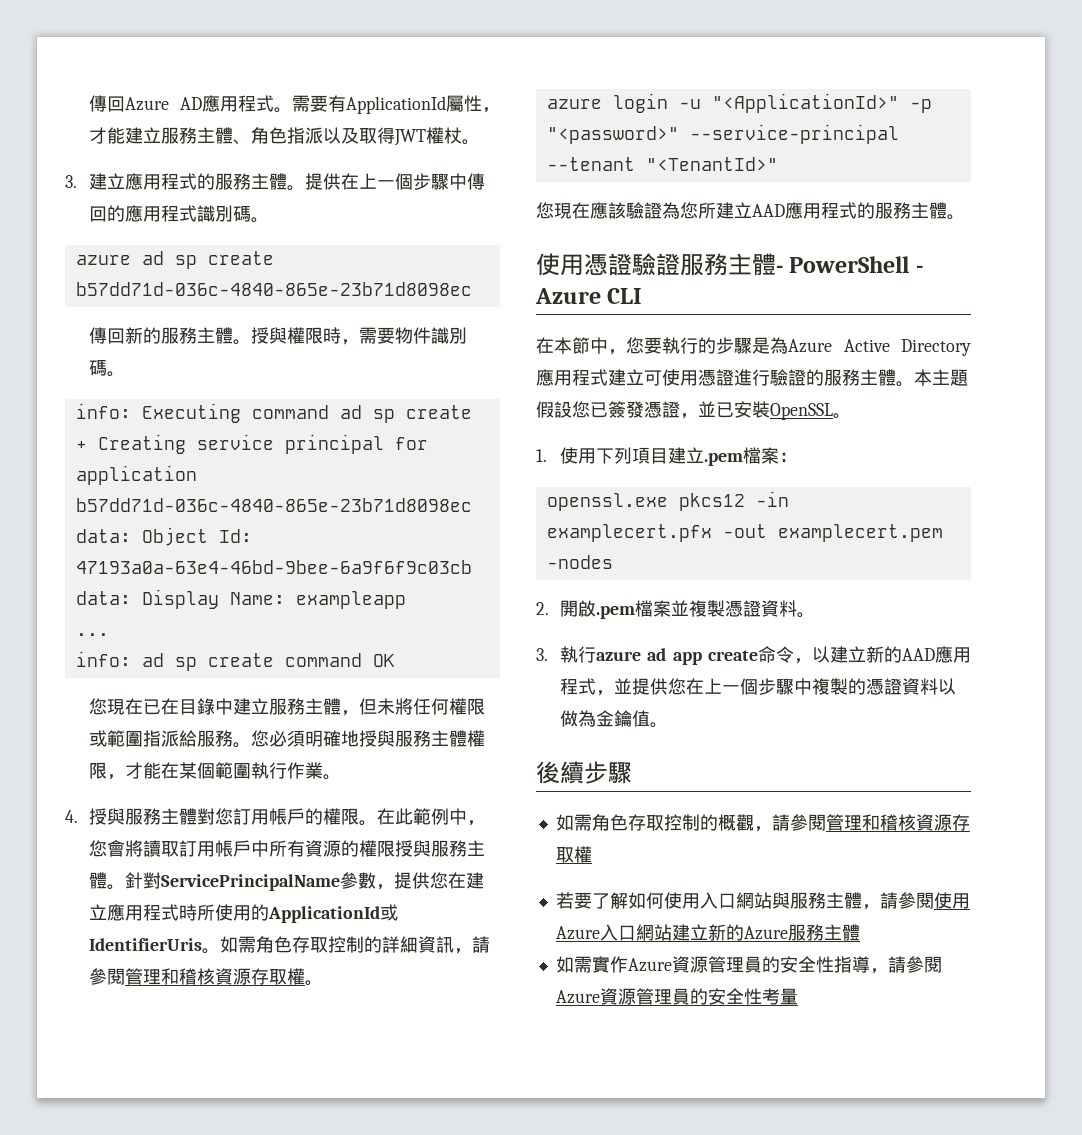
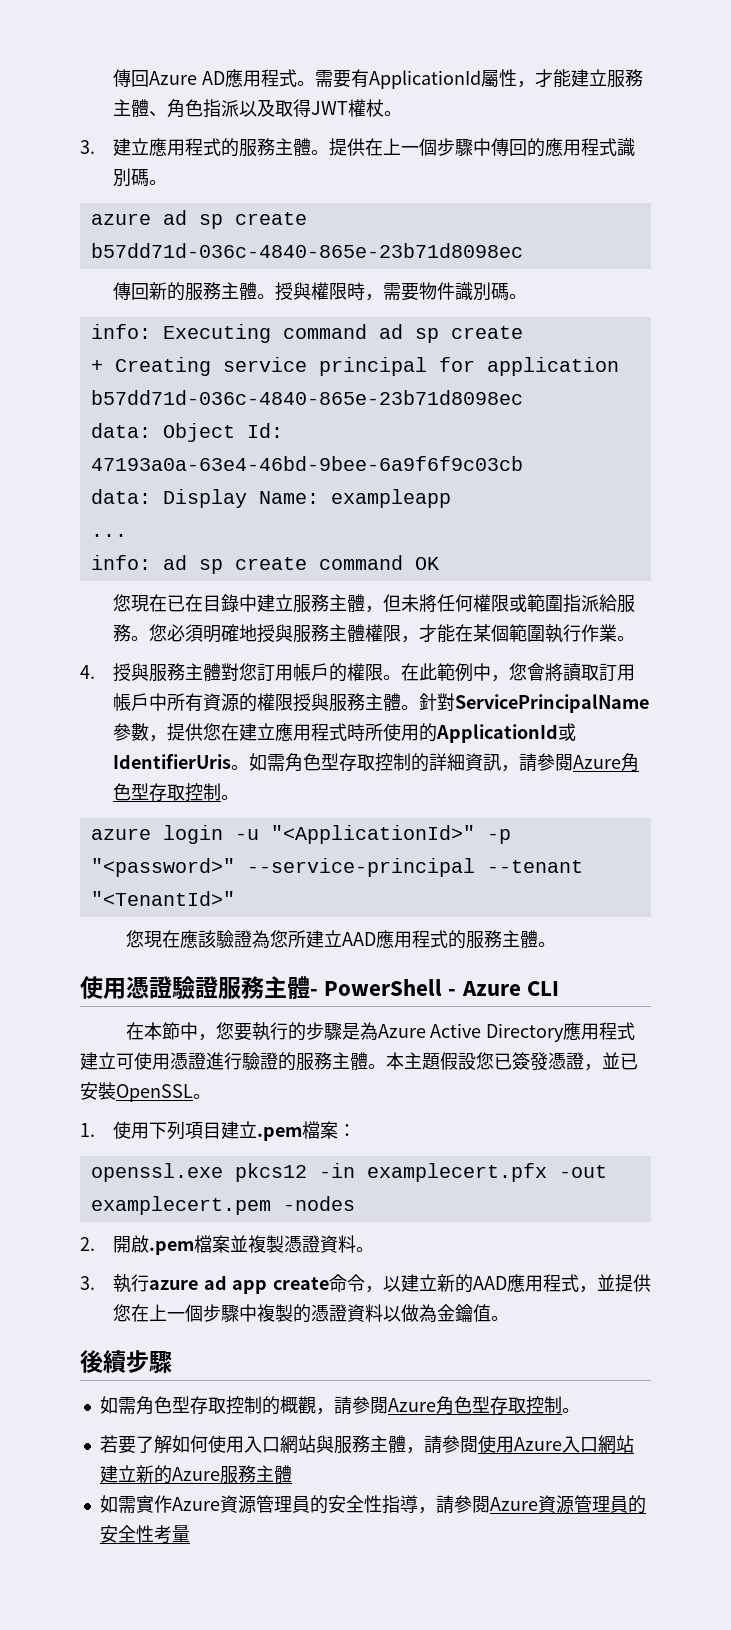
(293, 944) none -> [320,753,339,770] 型
[125,968,306,985] 管理和稽核資源存取權 -> [572,753,639,772] [112,783,221,802] Azure角色型存取控制
(628, 822) none -> [171,1396,190,1413] 型
[825,814,970,831] [555,846,592,863] 管理和稽核資源存取權 -> [387,1396,580,1415] Azure角色型存取控制。

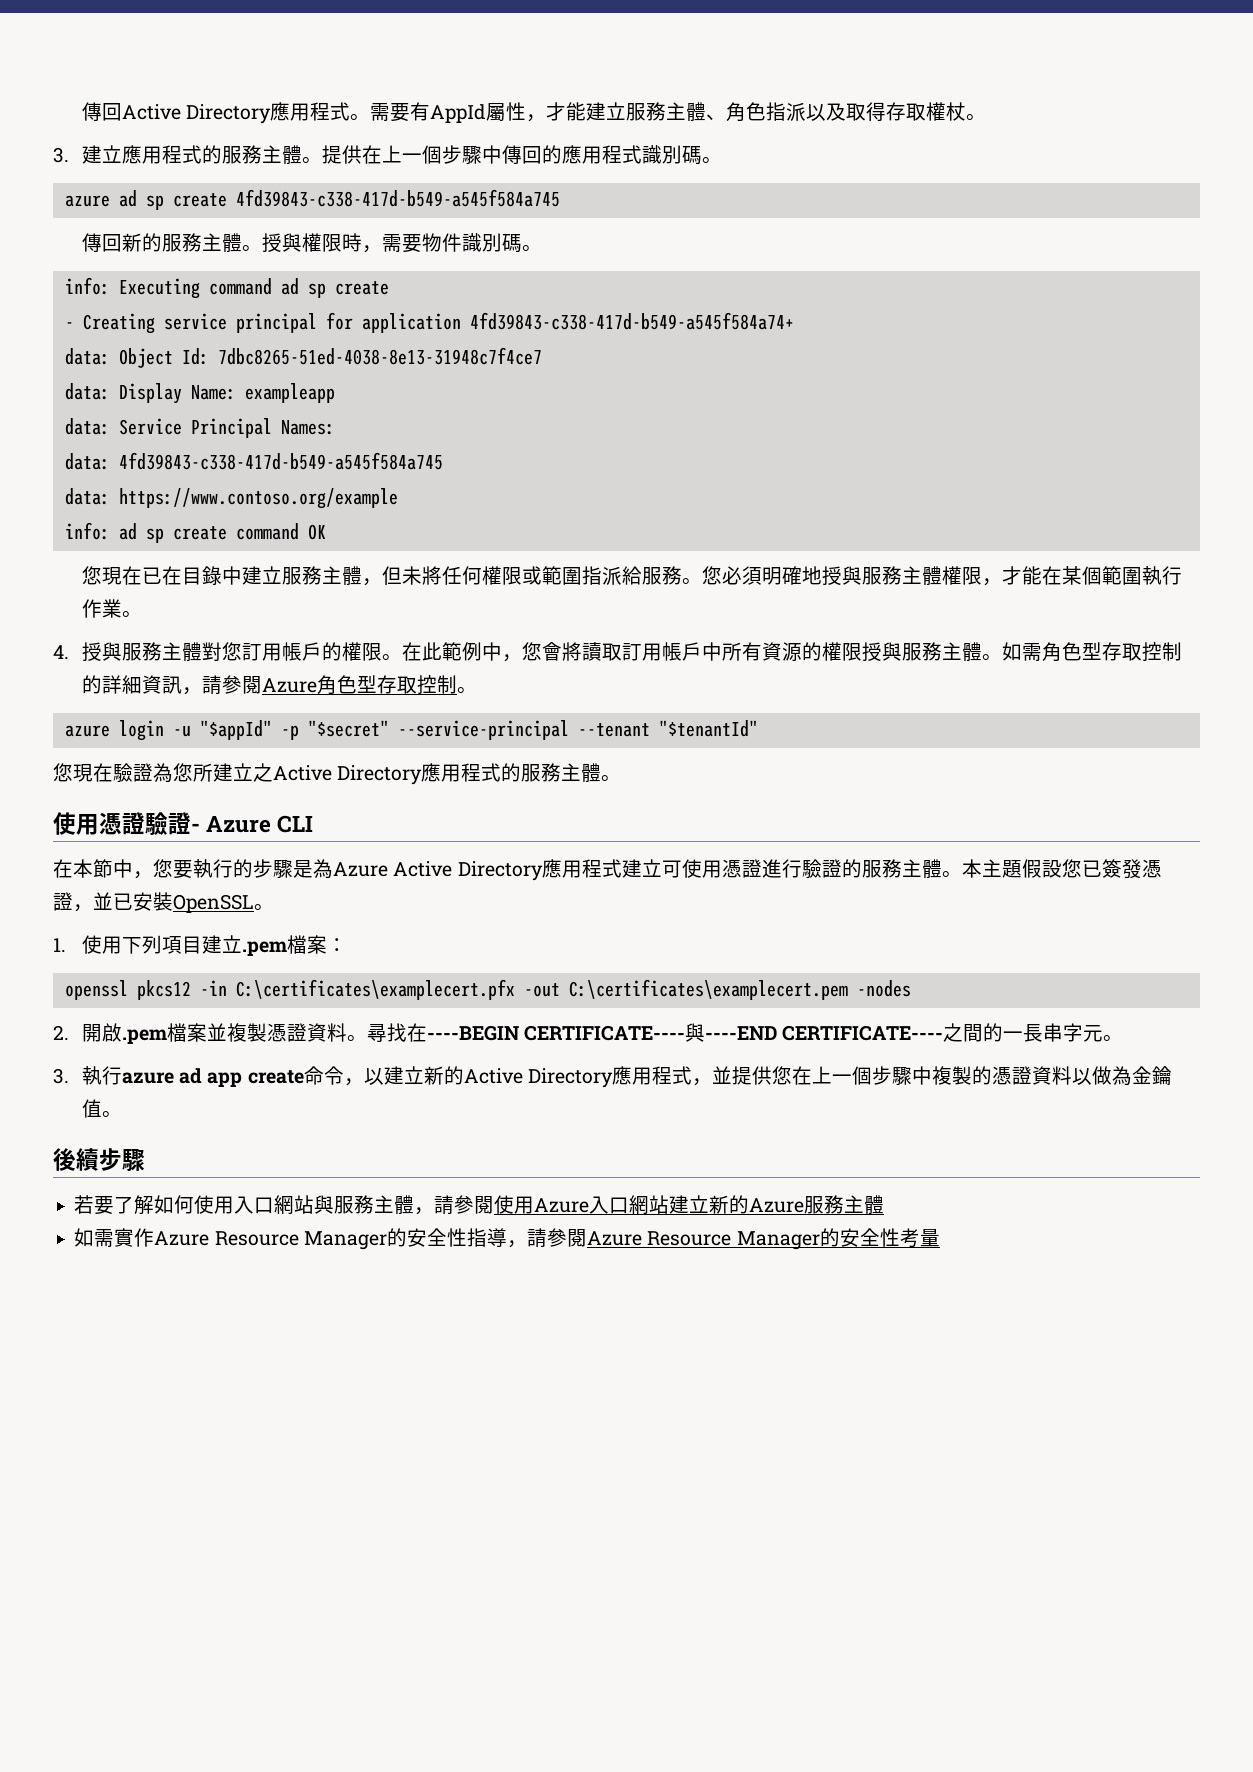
[112,69,225,87] 傳回Azure AD -> [81,102,272,124] 傳回Active Directory
[368,70,481,89] ApplicationId -> [430,104,487,123] AppId
[310,101,348,115] JWT -> [886,102,927,121] 存取
[90,243,523,258] b57dd71d-036c-4840-865e-23b71d8098ec -> [235,189,560,207] 4fd39843-c338-417d-b549-a545f584a745
[90,360,103,372] + -> [64,322,74,329] -
[90,390,523,405] b57dd71d-036c-4840-865e-23b71d8098ec -> [469,312,794,330] 4fd39843-c338-417d-b549-a545f584a74+
[90,456,523,471] 47193a0a-63e4-46bd-9bee-6a9f6f9c03cb -> [217,347,542,365] 7dbc8265-51ed-4038-8e13-31948c7f4ce7
[90,534,127,537] ... -> [64,418,335,438] [64,452,443,470] [64,488,398,509] data: Service Principal Names: // data: 4fd39843-c338-417d-b549-a545f584a745 // data: https://www.contoso.org/example
[418,693,649,713] [112,723,576,743] [112,754,249,770] 針對ServicePrincipalName參數，提供您在建立應用程式時所使用的ApplicationId或IdentifierUris。 -> (1002, 657) none
[270,825,511,844] [90,858,235,877] "<ApplicationId>" -p "<password>" -> [199,720,389,740] "$appId" -p "$secret"
[90,891,235,906] [125,930,216,948] "<TenantId>" // 您現在應該 -> [658,720,758,737] [53,763,113,782] "$tenantId" // 您現在
[341,932,376,946] AAD -> [253,763,423,785] 之Active Directory
[218,976,443,999] 服務主體- PowerShell -> (191, 823) none
[90,1163,223,1182] openssl.exe -> [64,980,128,1000] openssl
[366,1163,607,1182] [90,1196,271,1215] examplecert.pfx -out examplecert.pem -> [235,979,848,1000] C:\certificates\examplecert.pfx -out C:\certificates\examplecert.pem
(374, 1249) none -> [366,1023,1124,1042] 尋找在----BEGIN CERTIFICATE----與----END CERTIFICATE----之間的一長串字元。
[473,1276,507,1290] AAD -> [463,1068,613,1088] Active Directory
[99,1396,580,1415] // 如需角色型存取控制的概觀，請參閱Azure角色型存取控制。 -> (145, 1160) none
[219,1495,310,1514] 資源管理員 -> [214,1231,387,1250] Resource Manager
[537,1495,628,1514] 資源管理員 -> [647,1231,820,1250] Resource Manager

